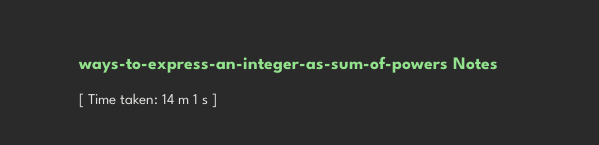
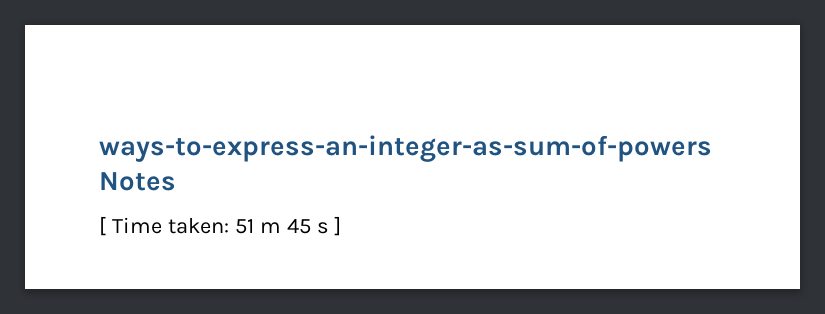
[162,94,199,104] 14 m 1 -> [234,218,311,234] 51 m 45

